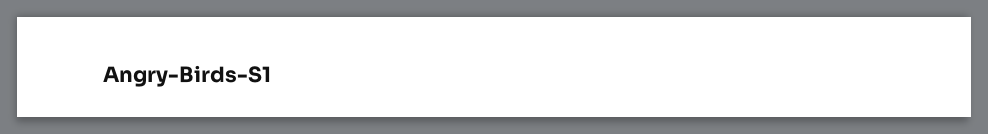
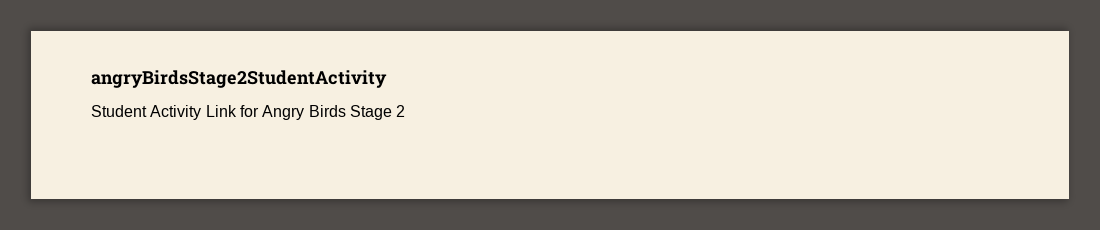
[103,65,271,87] Angry-Birds-S1 -> [91,70,387,88] [91,105,406,120] angryBirdsStage2StudentActivity // Student Activity Link for Angry Birds Stage 2

